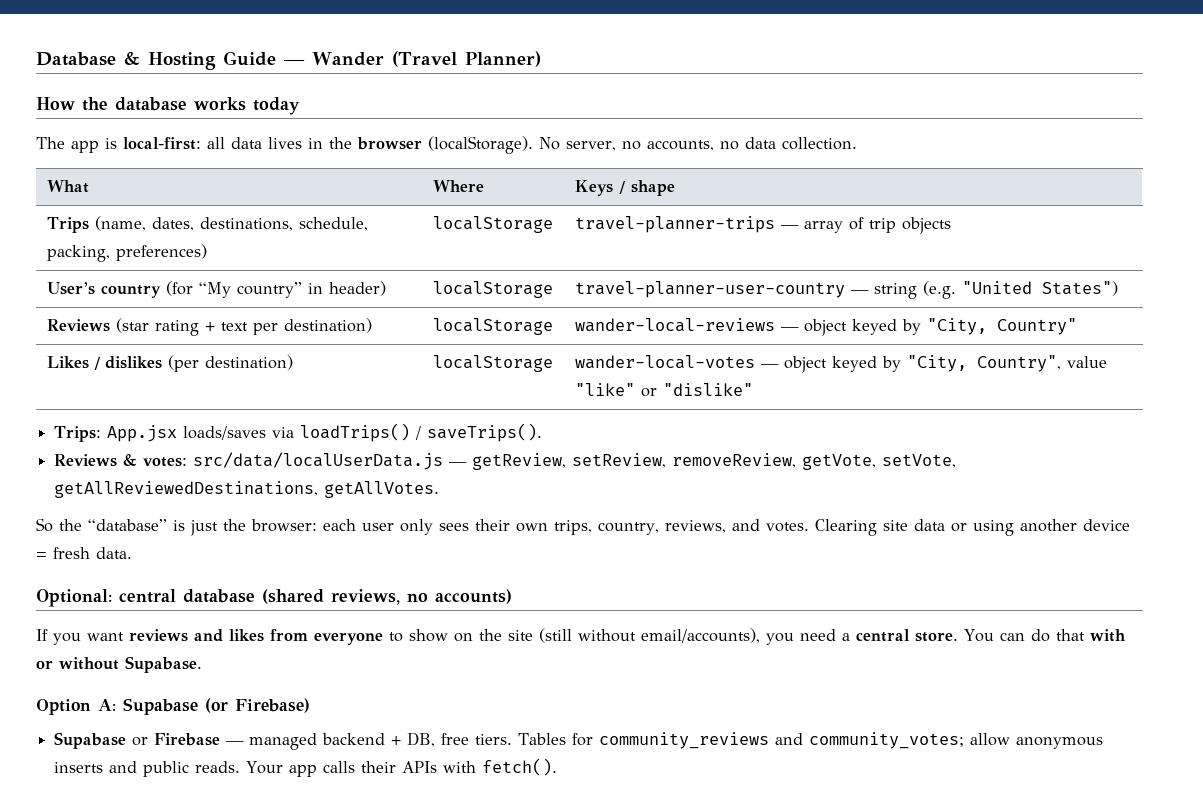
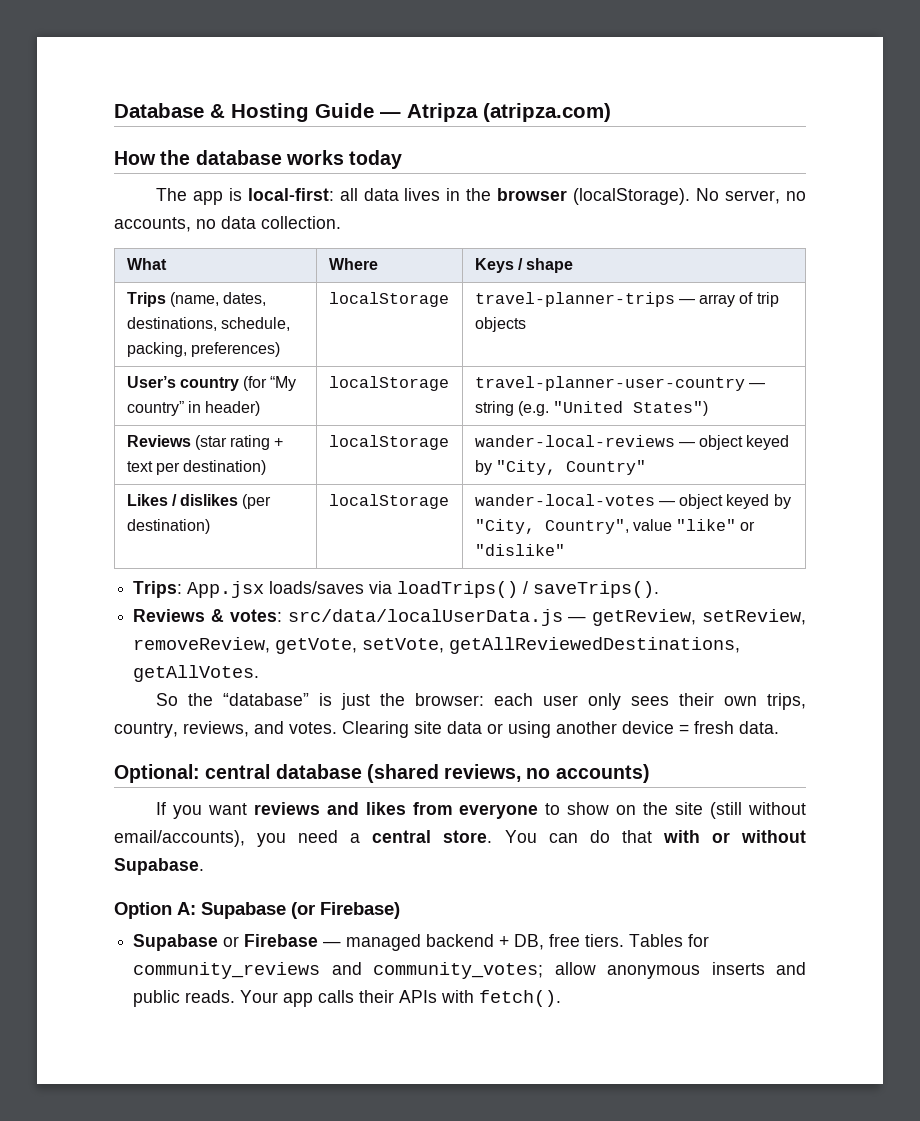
[312,51,541,67] Wander (Travel Planner) -> [407,103,611,122] Atripza (atripza.com)

